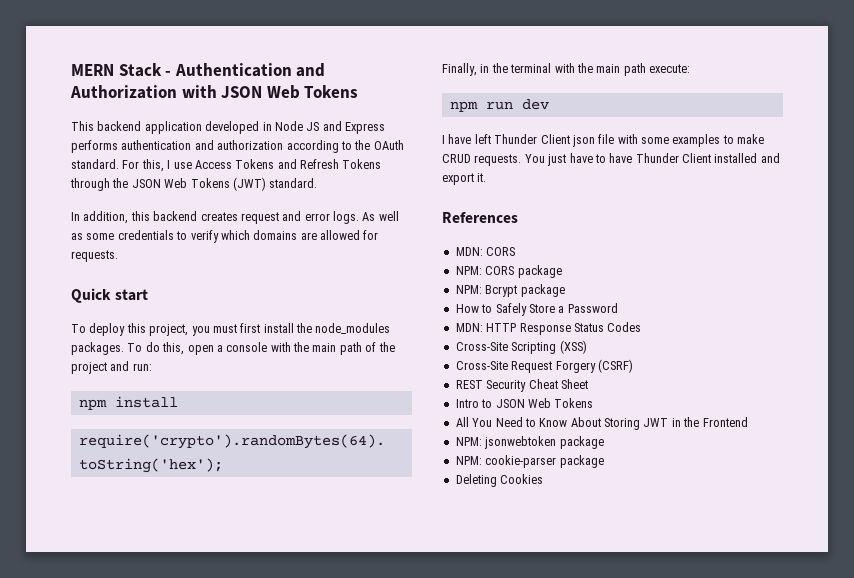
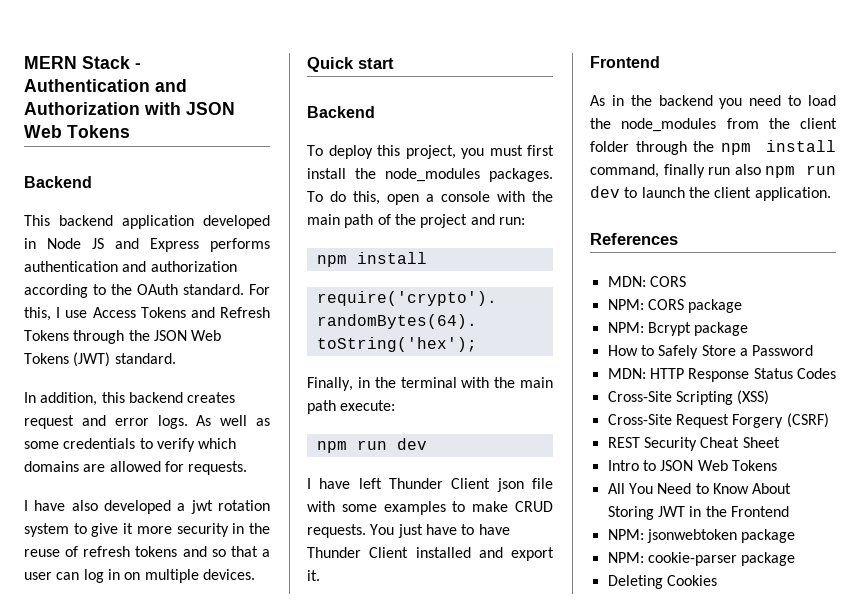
(359, 91) none -> [24,176,92,188] // Backend
(118, 256) none -> [24,500,270,514] [24,523,270,537] [24,546,270,557] [24,569,255,583] // I have also developed a jwt rotation system to give it more security in the reuse of refresh tokens and so that a user can log in on multiple devices.
(149, 295) none -> [307,106,375,118] // Backend
(487, 177) none -> [590,56,660,68] [590,95,836,109] [590,118,837,132] [590,140,836,155] [590,164,836,178] [590,186,831,201] // Frontend // As in the backend you need to load the node_modules from the client folder through the npm install command, finally run also npm run dev to launch the client application.

